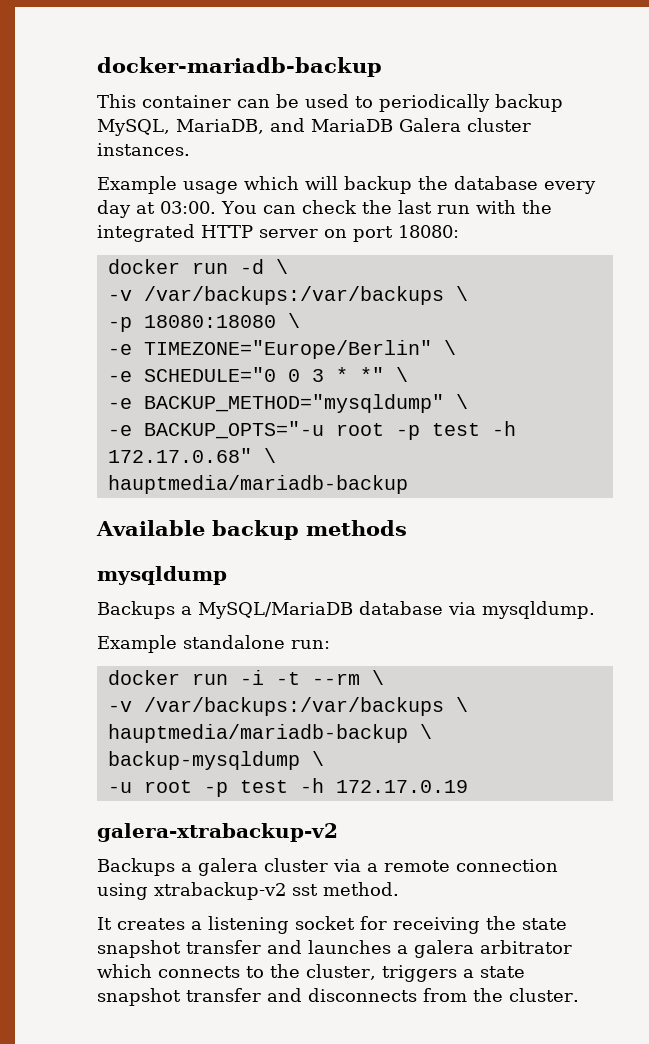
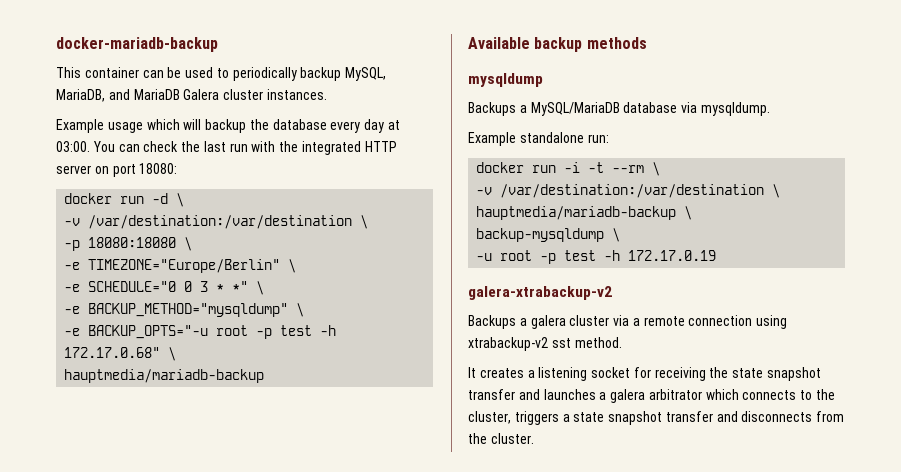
[143,286,444,305] /var/backups:/var/backups -> [88,215,353,229] /var/destination:/var/destination
[143,697,444,716] /var/backups:/var/backups -> [500,184,765,198] /var/destination:/var/destination

